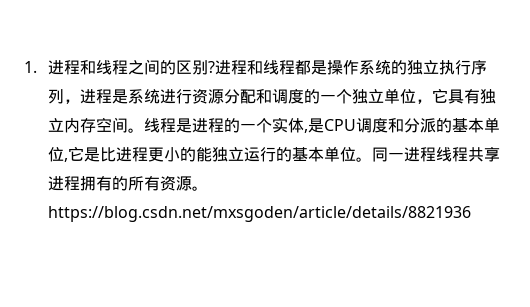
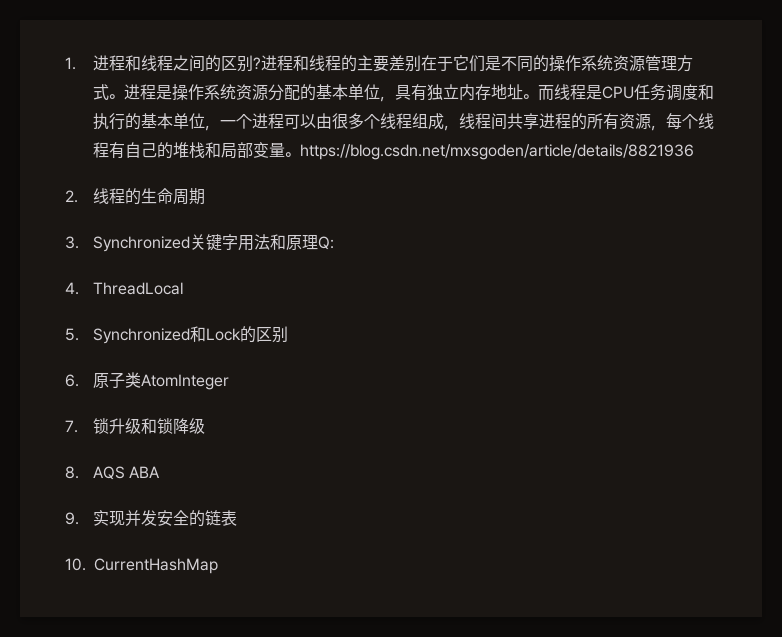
[294,60,487,75] [47,88,496,104] [47,117,500,133] [47,146,468,162] 都是操作系统的独立执行序列，进程是系统进行资源分配和调度的一个独立单位，它具有独立内存空间。线程是进程的一个实体,是CPU调度和分派的基本单位,它是比进程更小的能独立运行的基本单位。同一进程线程 -> [340,55,693,72] [92,84,714,102] [92,113,507,131] 的主要差别在于它们是不同的操作系统资源管理方式。进程是操作系统资源分配的基本单位，具有独立内存地址。而线程是CPU任务调度和执行的基本单位，一个进程可以由很多个线程组成，线程间
[79,176,112,191] 拥有 -> (571, 121) none
[191,186,208,191] [47,206,471,222] 。https://blog.csdn.net/mxsgoden/article/details/8821936 -> [650,113,714,131] [92,142,694,160] [65,188,205,205] [65,234,334,252] [65,282,183,295] [65,326,288,344] [65,372,229,390] [65,418,205,434] [65,466,161,480] [65,510,237,527] [65,558,218,574] ，每个线程有自己的堆栈和局部变量。https://blog.csdn.net/mxsgoden/article/details/8821936 // 2.线程的生命周期 // 3. Synchronized关键字用法和原理Q: // 4. ThreadLocal // 5. Synchronized和Lock的区别 // 6.原子类AtomInteger // 7.锁升级和锁降级 // 8. AQS ABA // 9.实现并发安全的链表 // 10. CurrentHashMap

